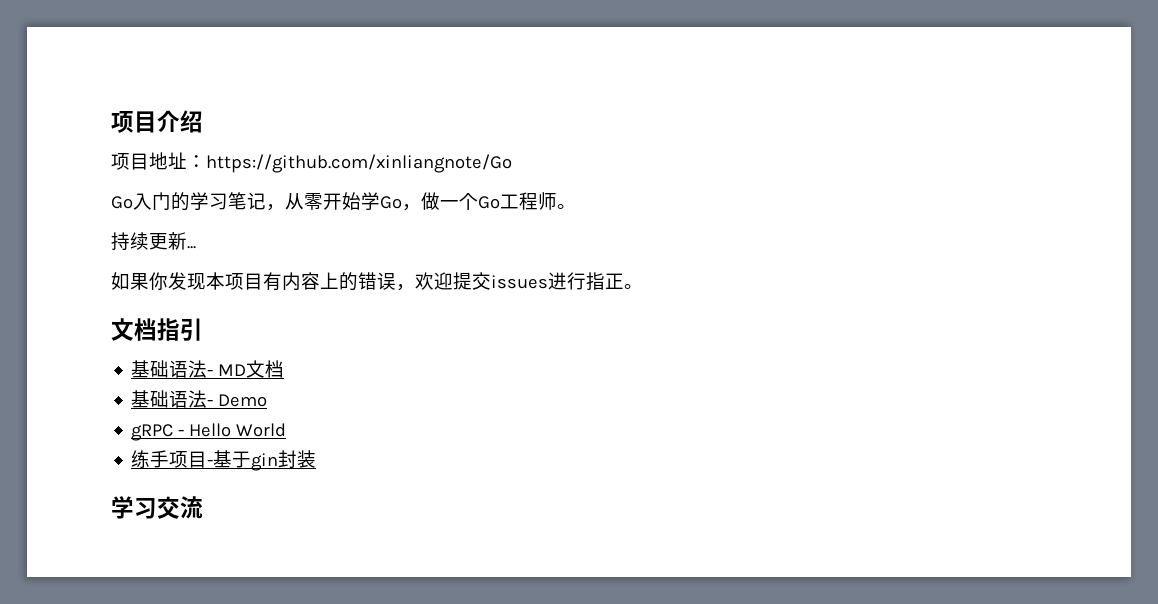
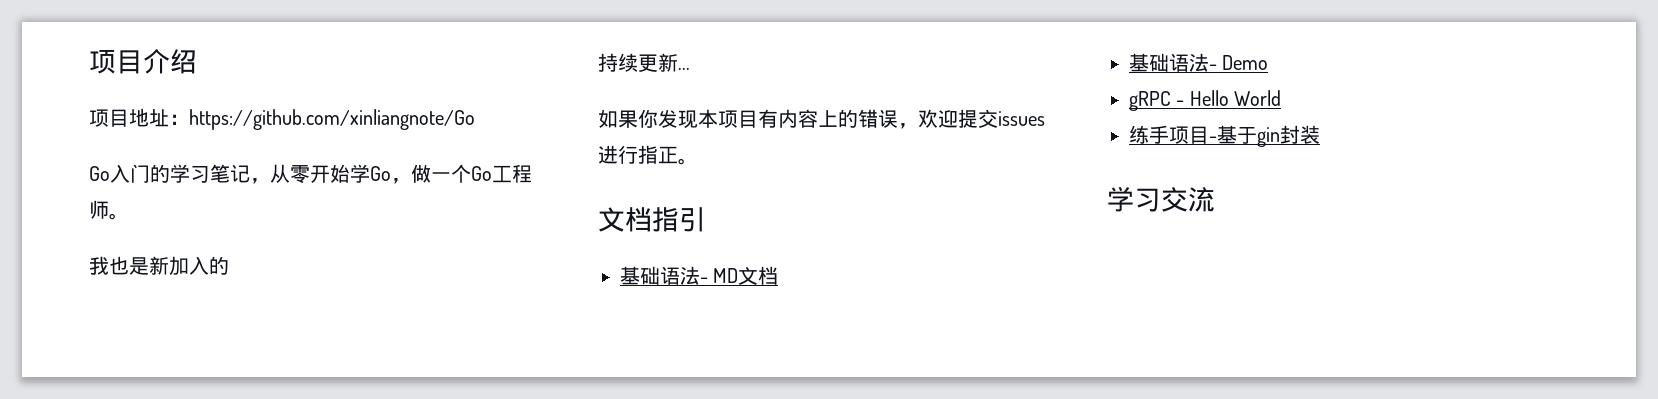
(576, 206) none -> [89,256,229,276] // 我也是新加入的

